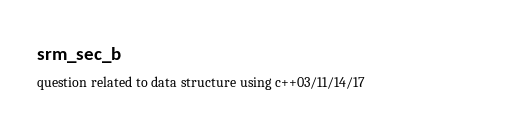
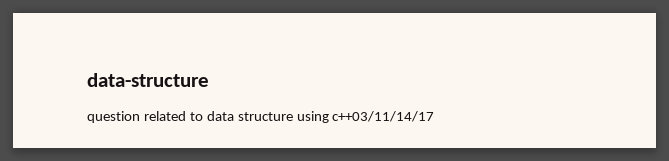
[37,47,121,63] srm_sec_b -> [87,73,209,87] data-structure

